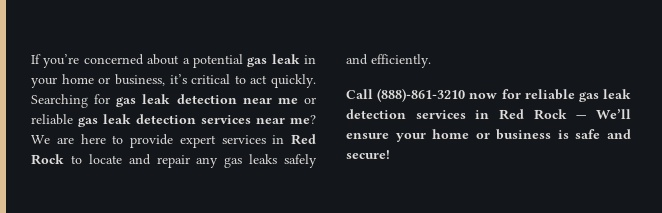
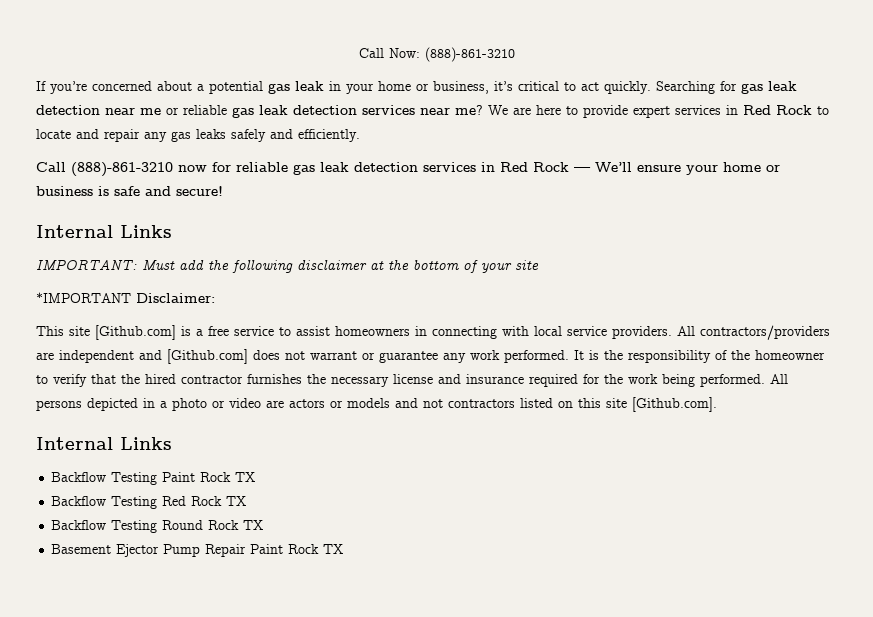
(31, 59) none -> [358,47,515,62] Call Now: (888)-861-3210 //
(390, 154) none -> [36,225,172,238] [36,259,539,273] [36,292,215,303] [36,325,830,340] [36,349,825,364] [36,374,788,387] [36,397,717,412] [36,437,172,450] [51,472,256,485] [51,496,247,509] [51,520,264,533] [51,544,344,557] // Internal Links // IMPORTANT: Must add the following disclaimer at the bottom of your site // *IMPORTANT Disclaimer: // This site [Github.com] is a free service to assist homeowners in connecting with local service providers. All contractors/providers are independent and [Github.com] does not warrant or guarantee any work performed. It is the responsibility of the homeowner to verify that the hired contractor furnishes the necessary license and insurance required for the work being performed. All persons depicted in a photo or video are actors or models and not contractors listed on this site [Github.com]. // Internal Links // Backflow Testing Paint Rock TX // Backflow Testing Red Rock TX // Backflow Testing Round Rock TX // Basement Ejector Pump Repair Paint Rock TX

